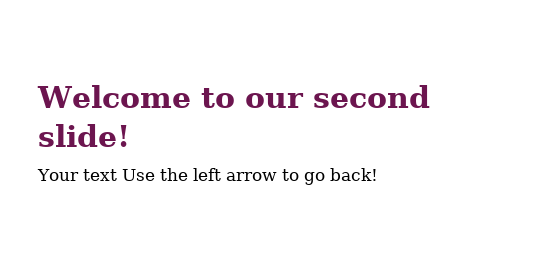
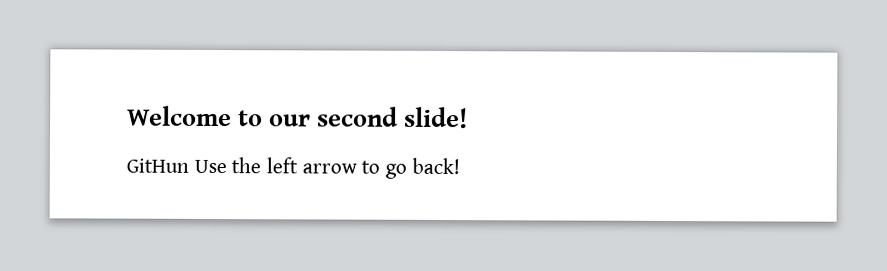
[37,169,117,181] Your text -> [126,158,189,173] GitHun

